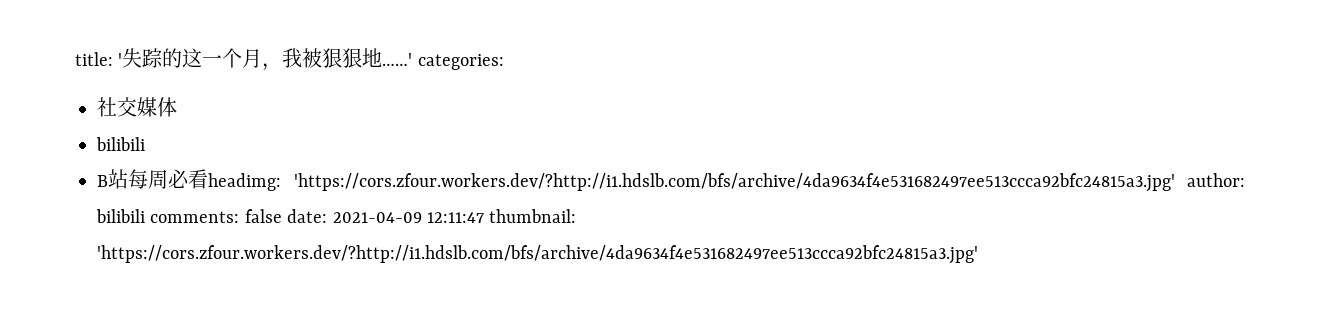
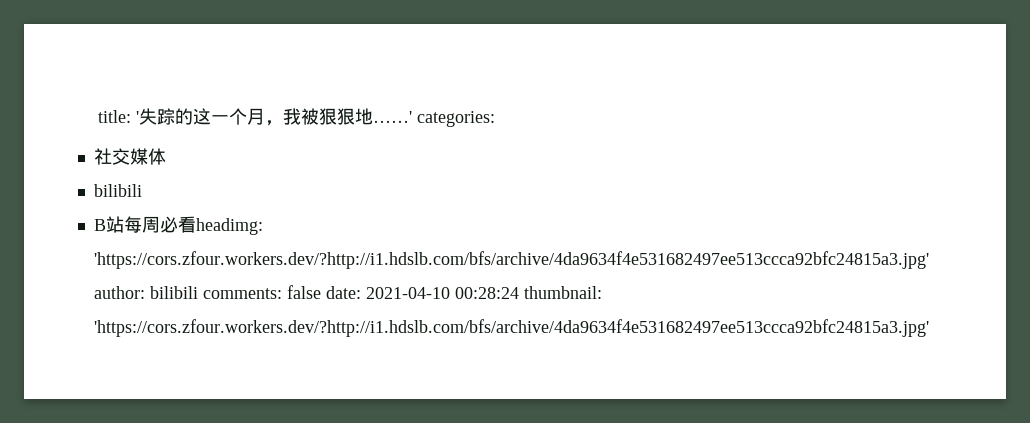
[332,212,484,223] 2021-04-09 12:11:47 -> [365,287,519,299] 2021-04-10 00:28:24

